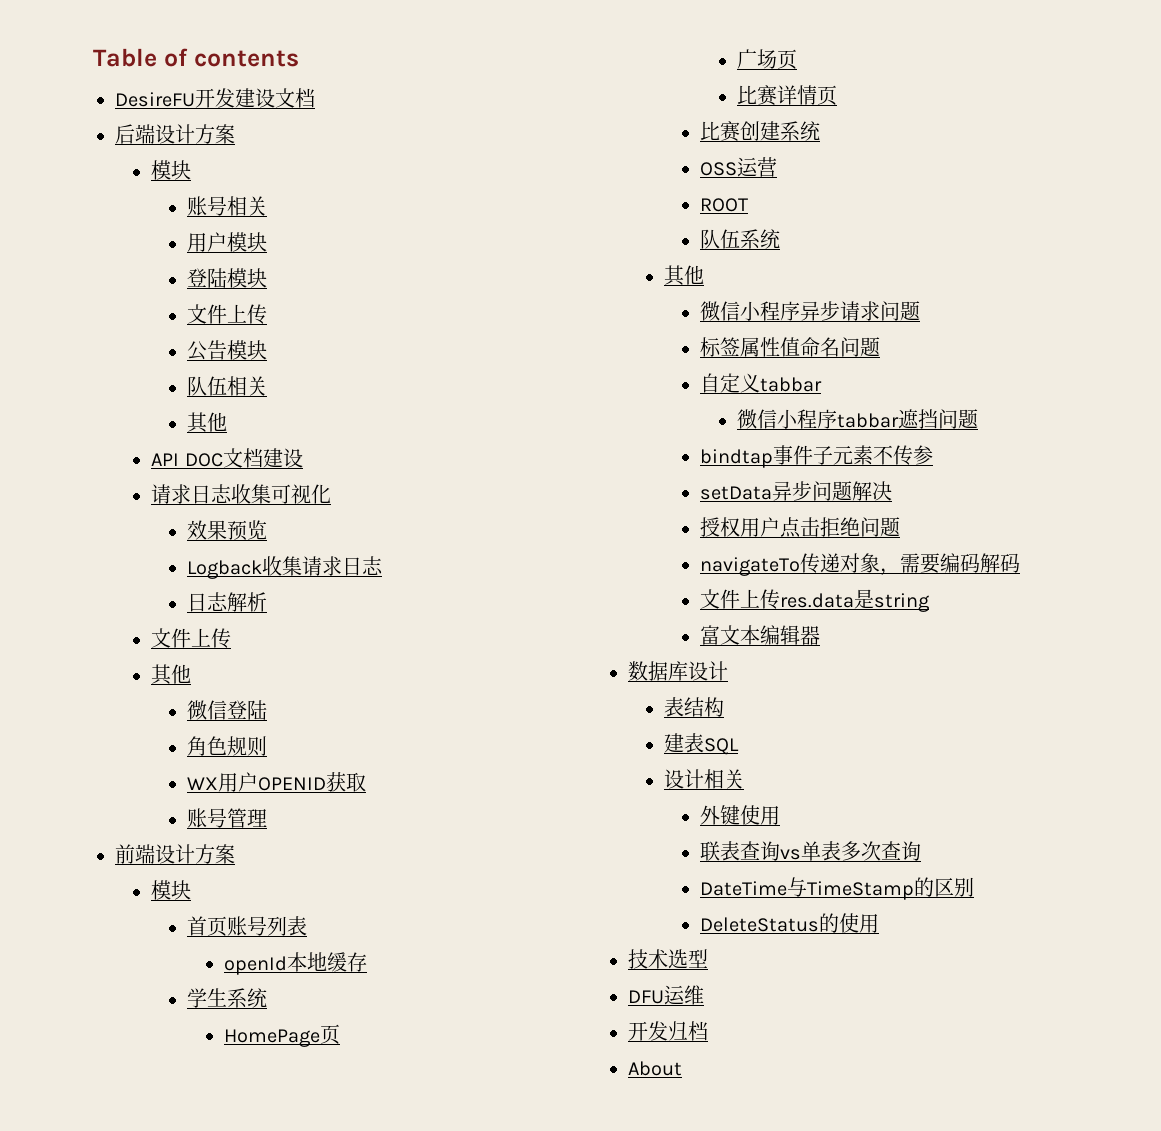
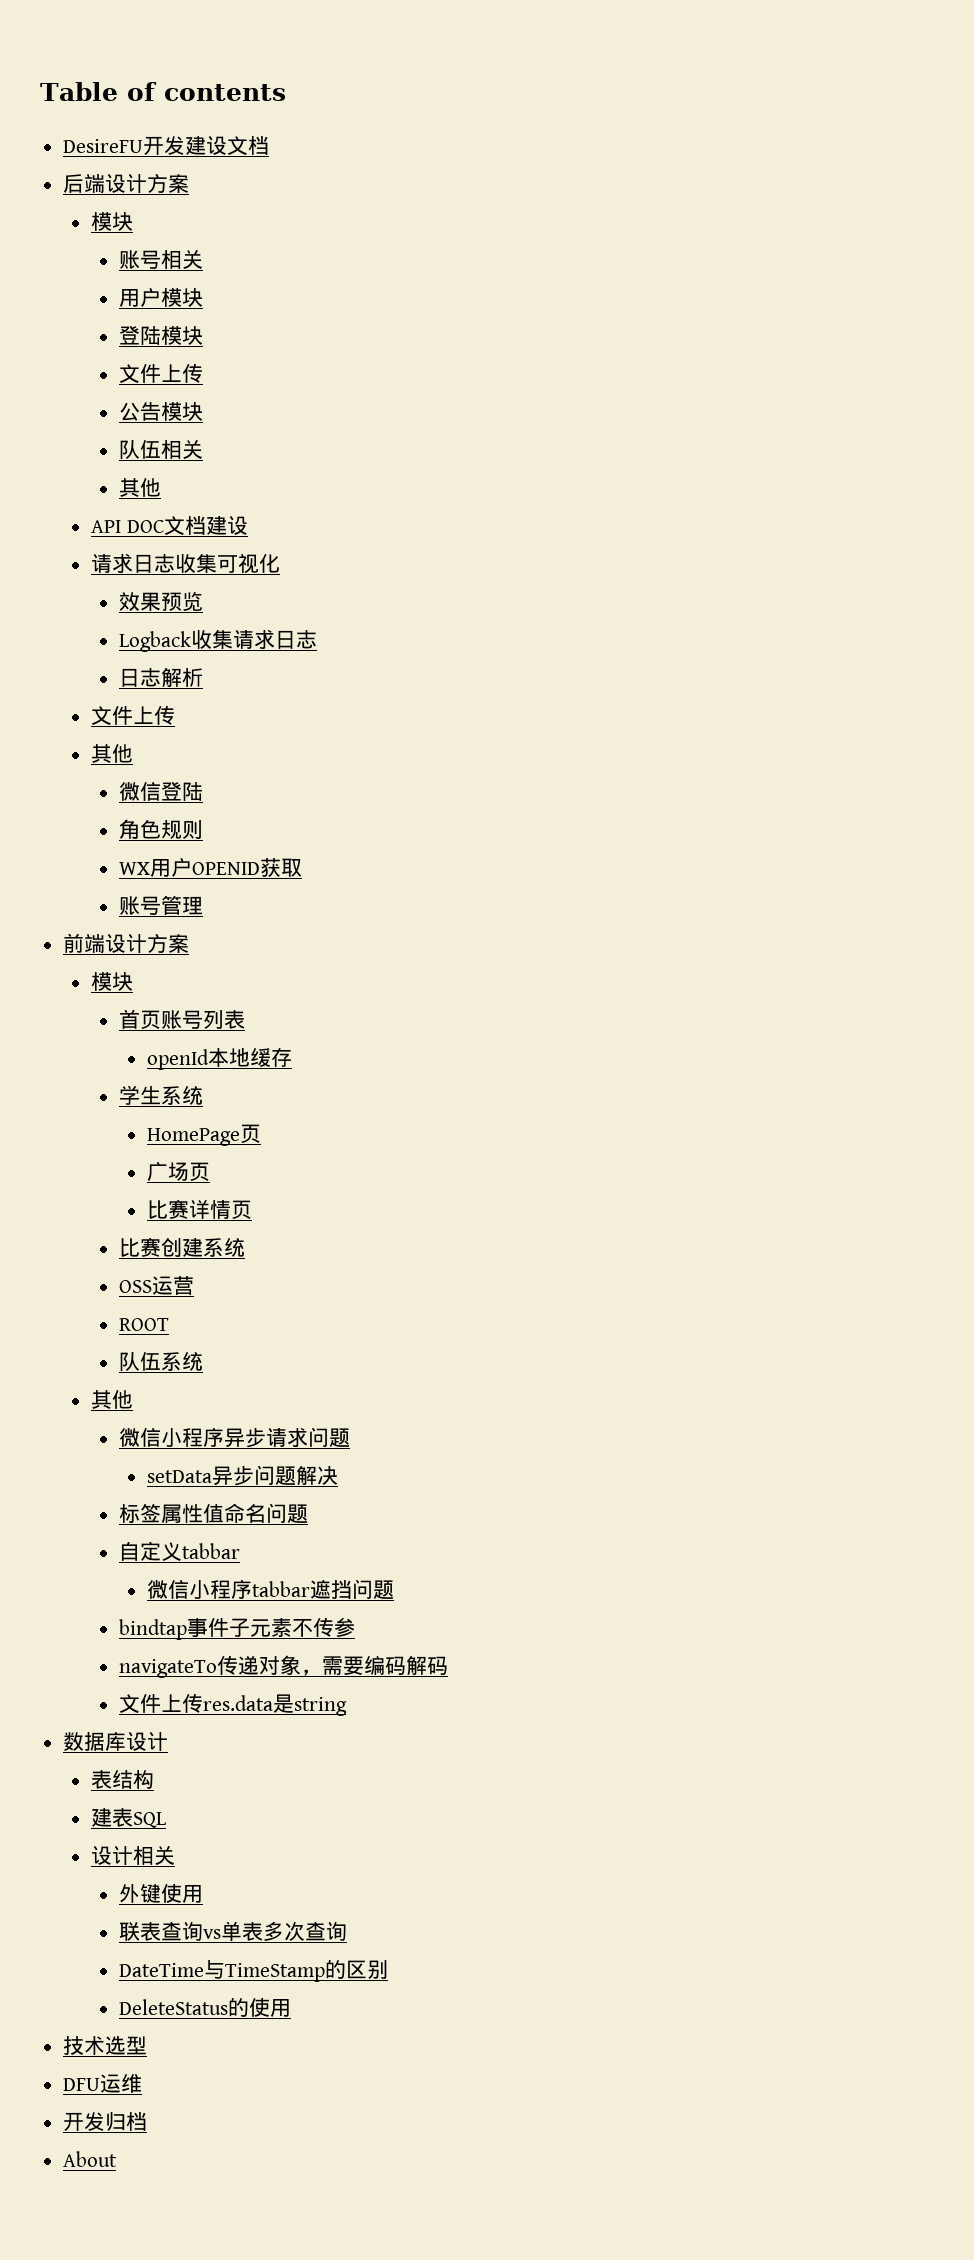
(921, 311) none -> [146,1465,338,1486] // setData异步问题解决
[700,481,893,501] [700,517,901,538] // setData异步问题解决 // 授权用户点击拒绝问题 -> (355, 1627) none
[700,625,821,645] // 富文本编辑器 -> (347, 1706) none

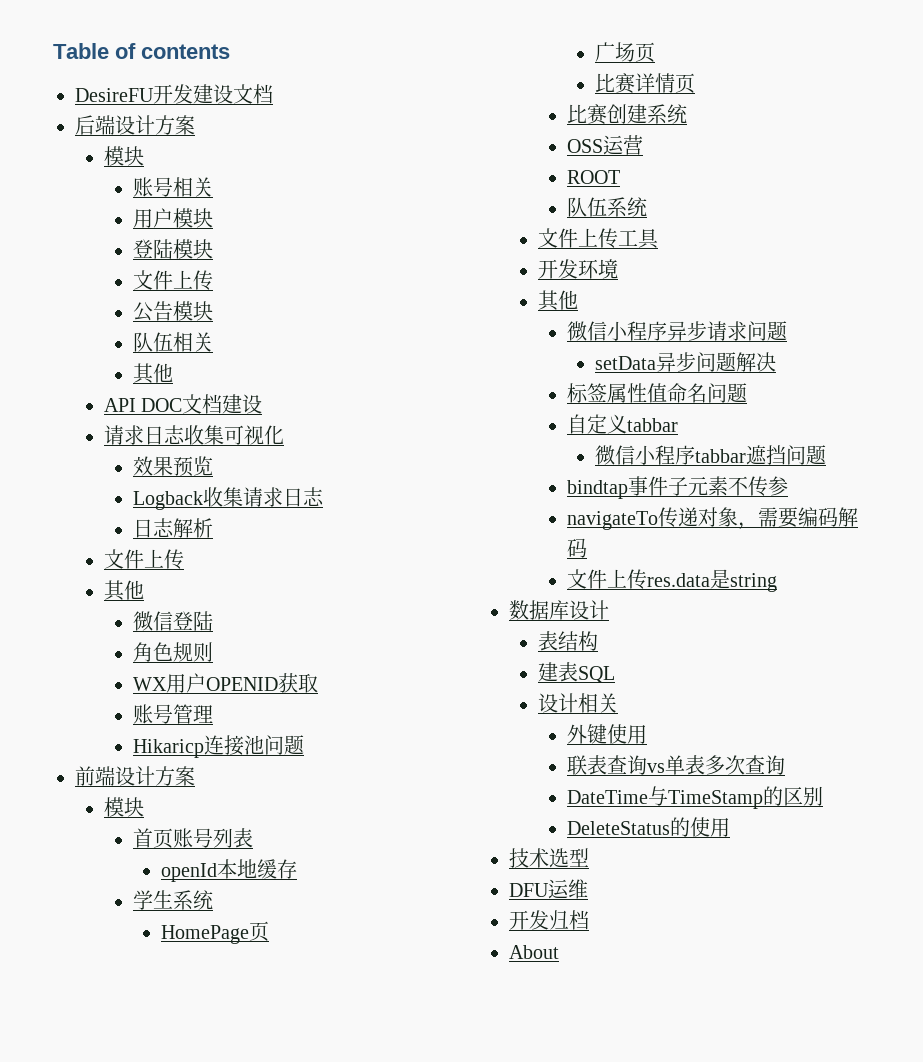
(203, 905) none -> [132,735,304,758] // Hikaricp连接池问题
(203, 1361) none -> [537,228,659,249] [537,259,618,279] // 文件上传工具 // 开发环境

